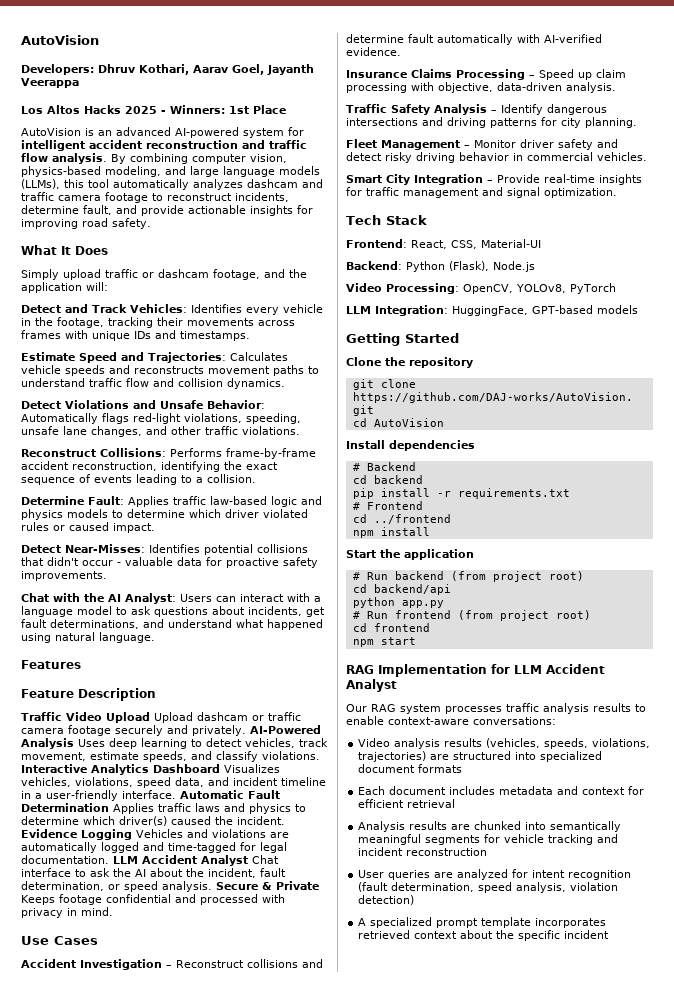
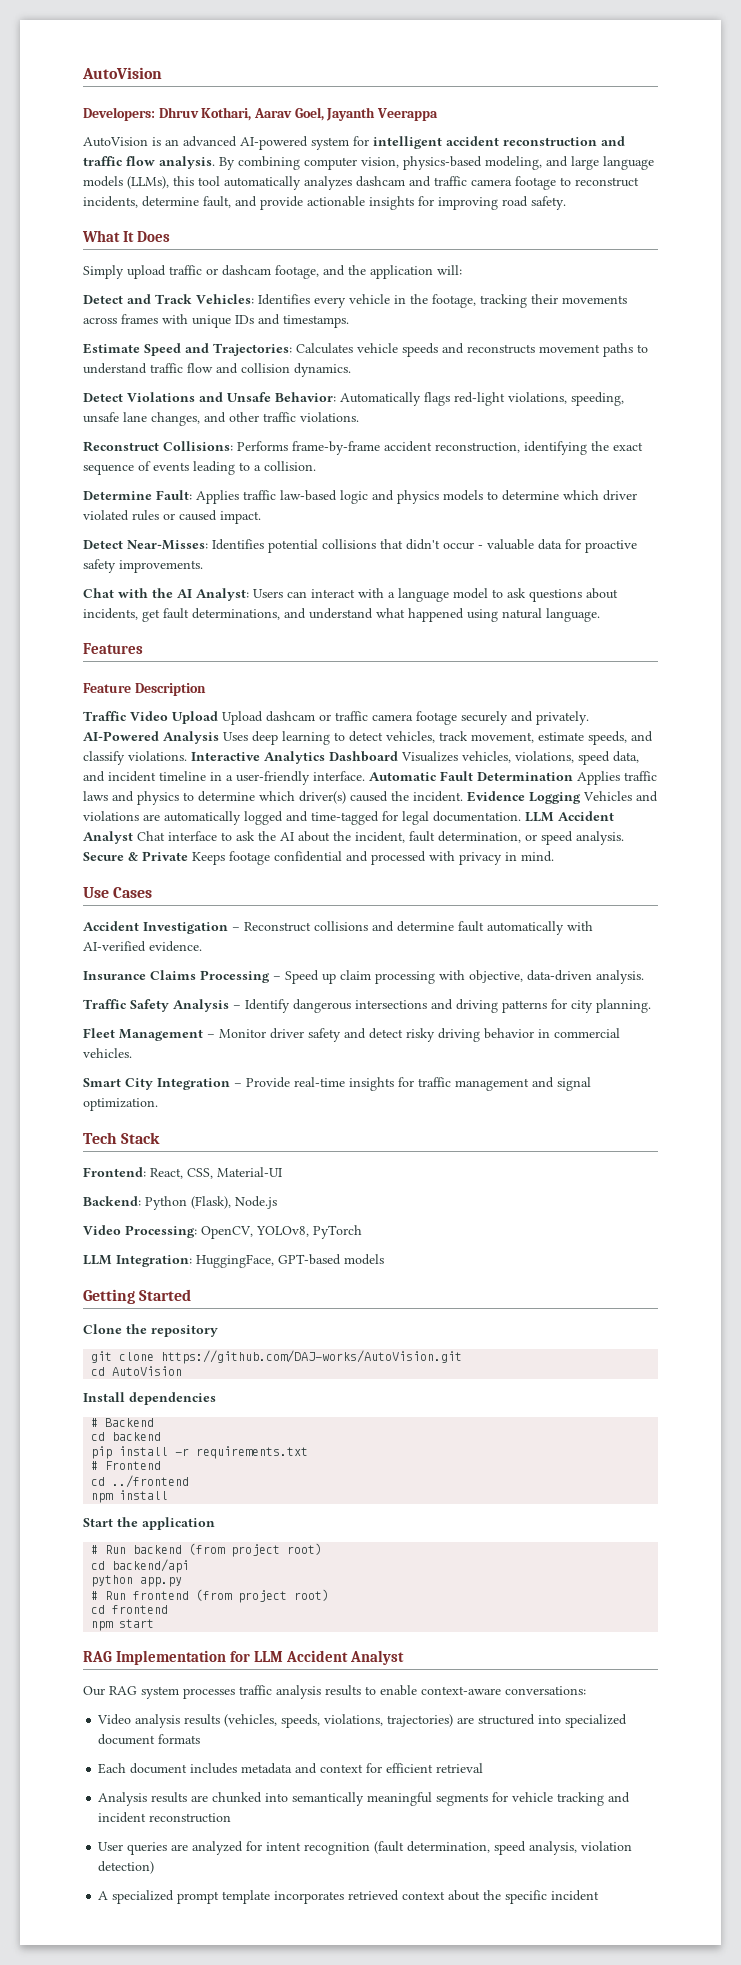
[21,105,286,114] // Los Altos Hacks 2025 - Winners: 1st Place -> (438, 114) none

